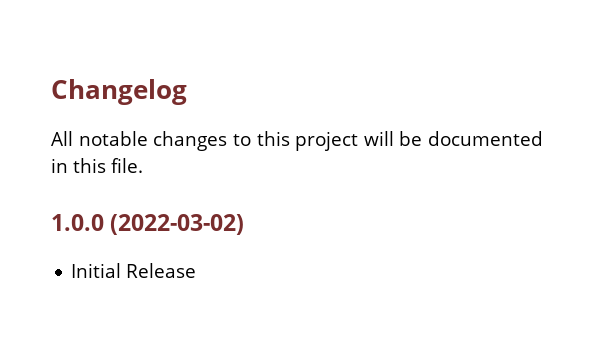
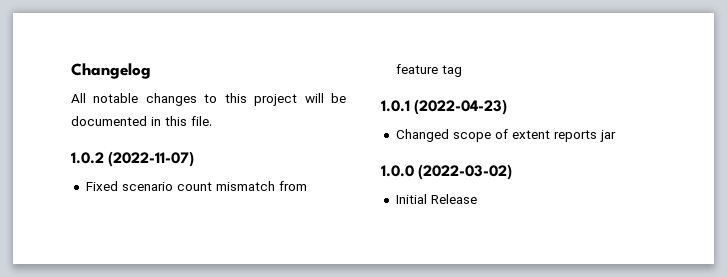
(143, 165) none -> [71,151,195,167] [85,181,307,191] [395,64,462,77] [381,99,508,115] [395,129,616,142] // 1.0.2 (2022-11-07) // Fixed scenario count mismatch from feature tag // 1.0.1 (2022-04-23) // Changed scope of extent reports jar

